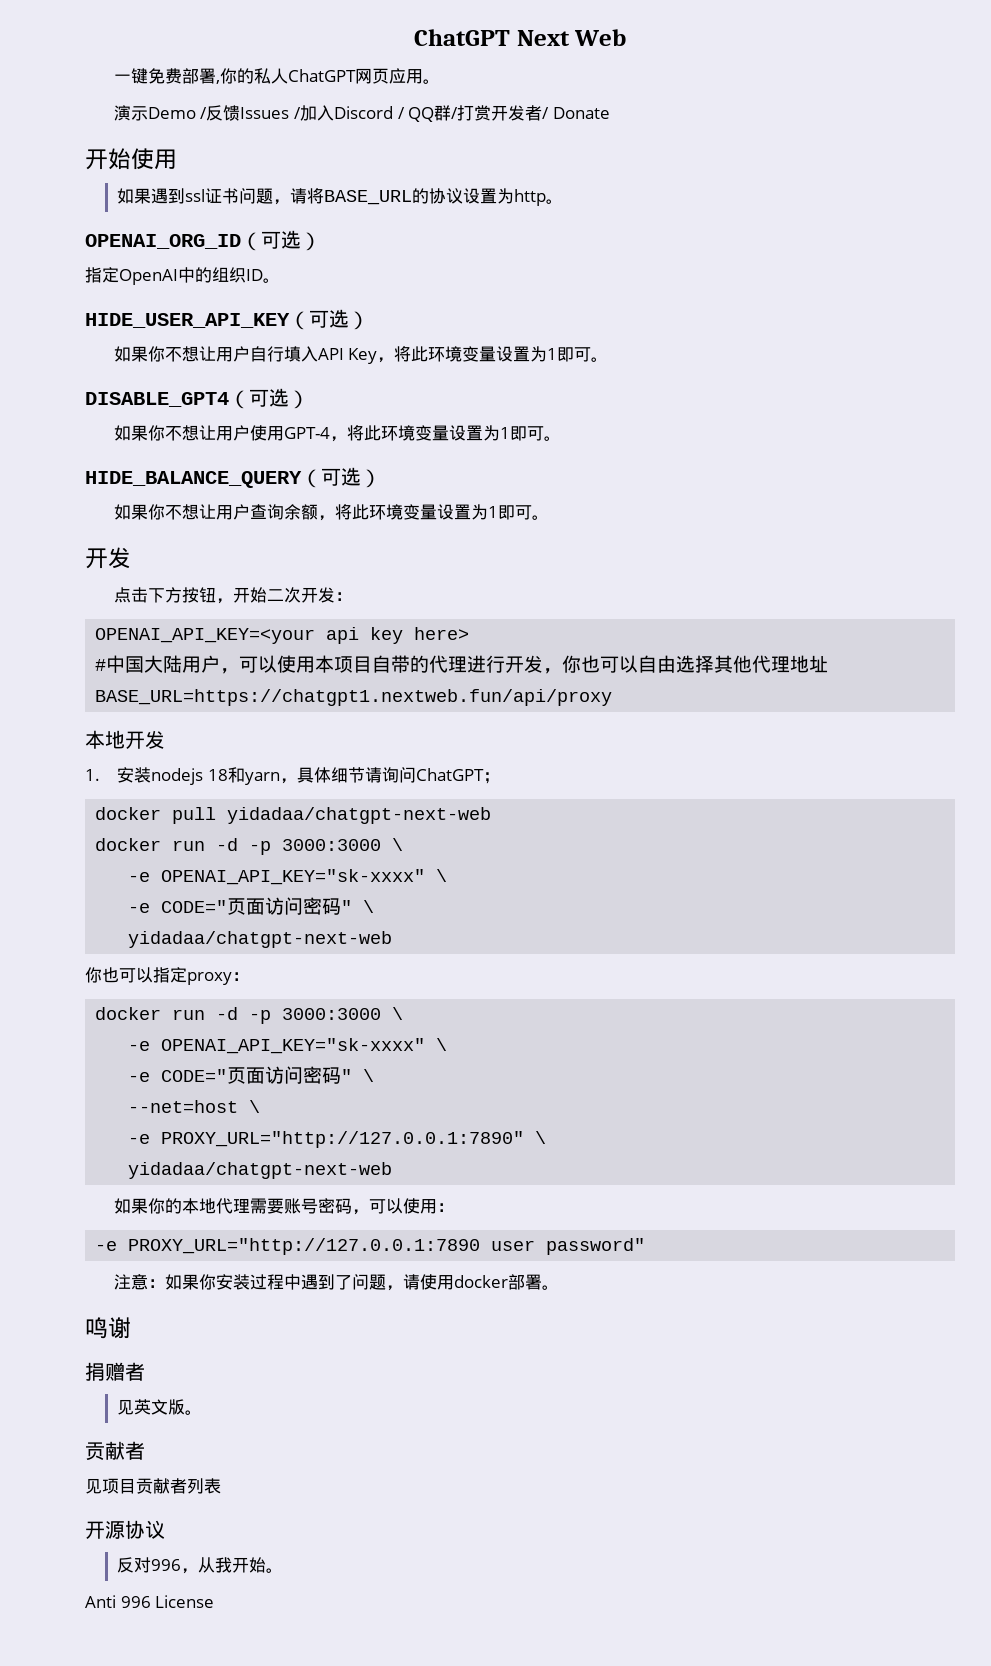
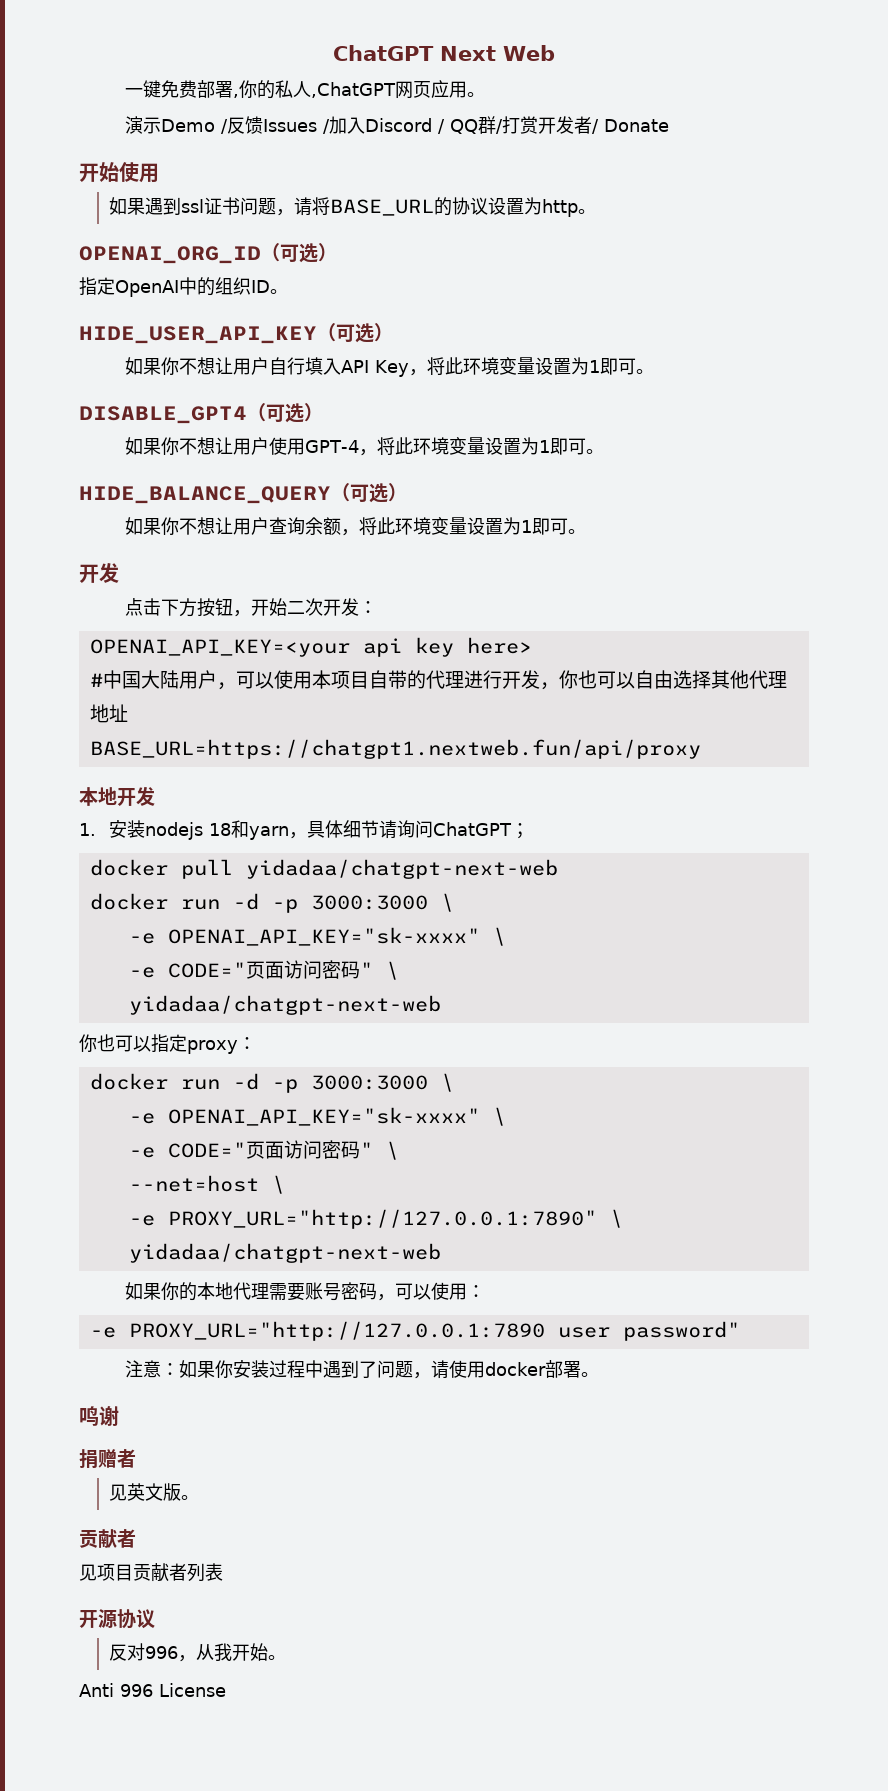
[287,69,356,82] ChatGPT -> [310,82,396,98] ,ChatGPT

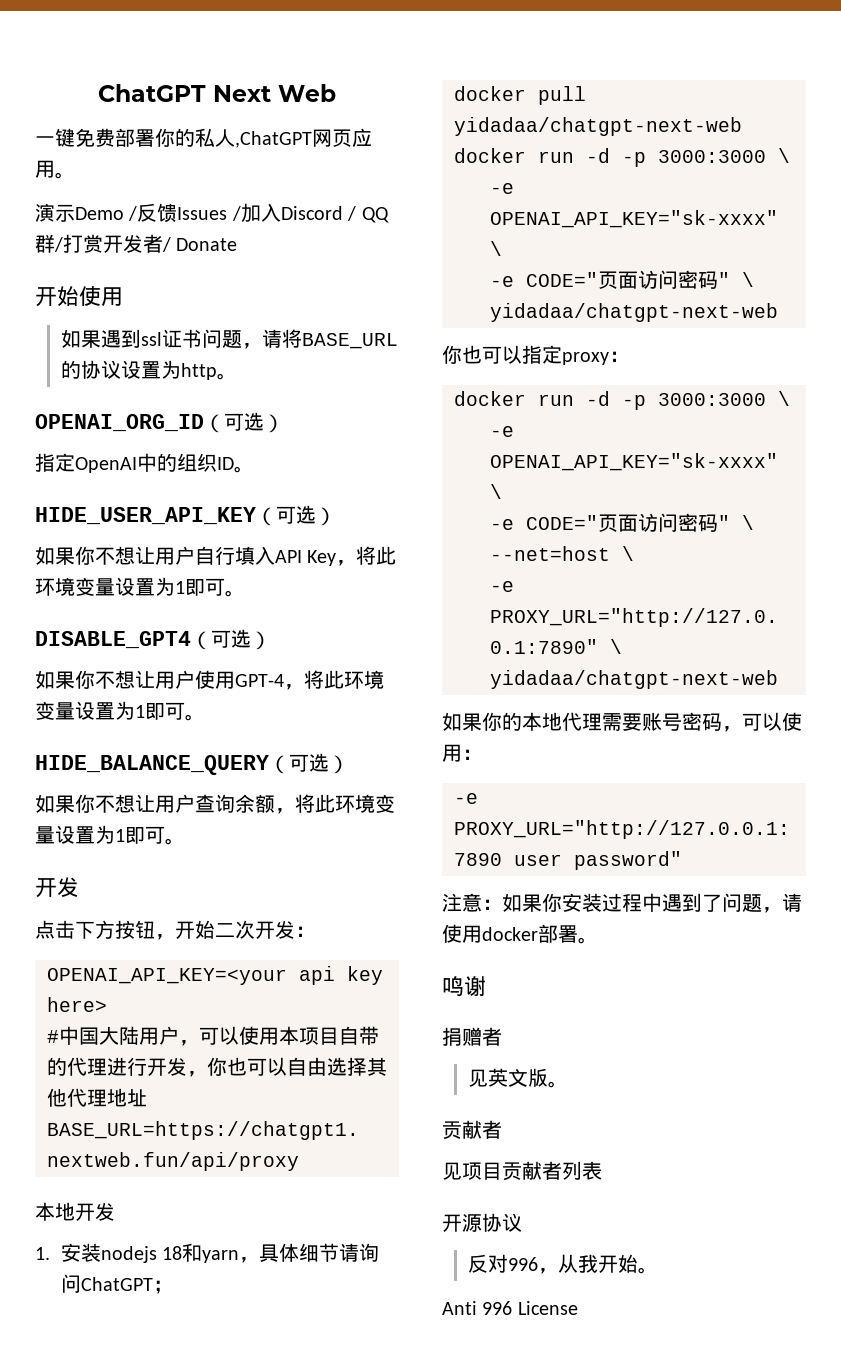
[232,94,239,98] , -> (155, 138) none

